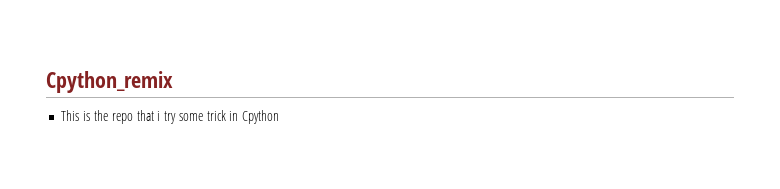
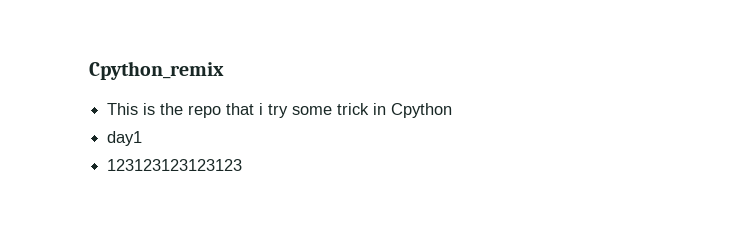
(280, 117) none -> [107,131,143,146] [107,159,243,171] // day1 // 123123123123123

